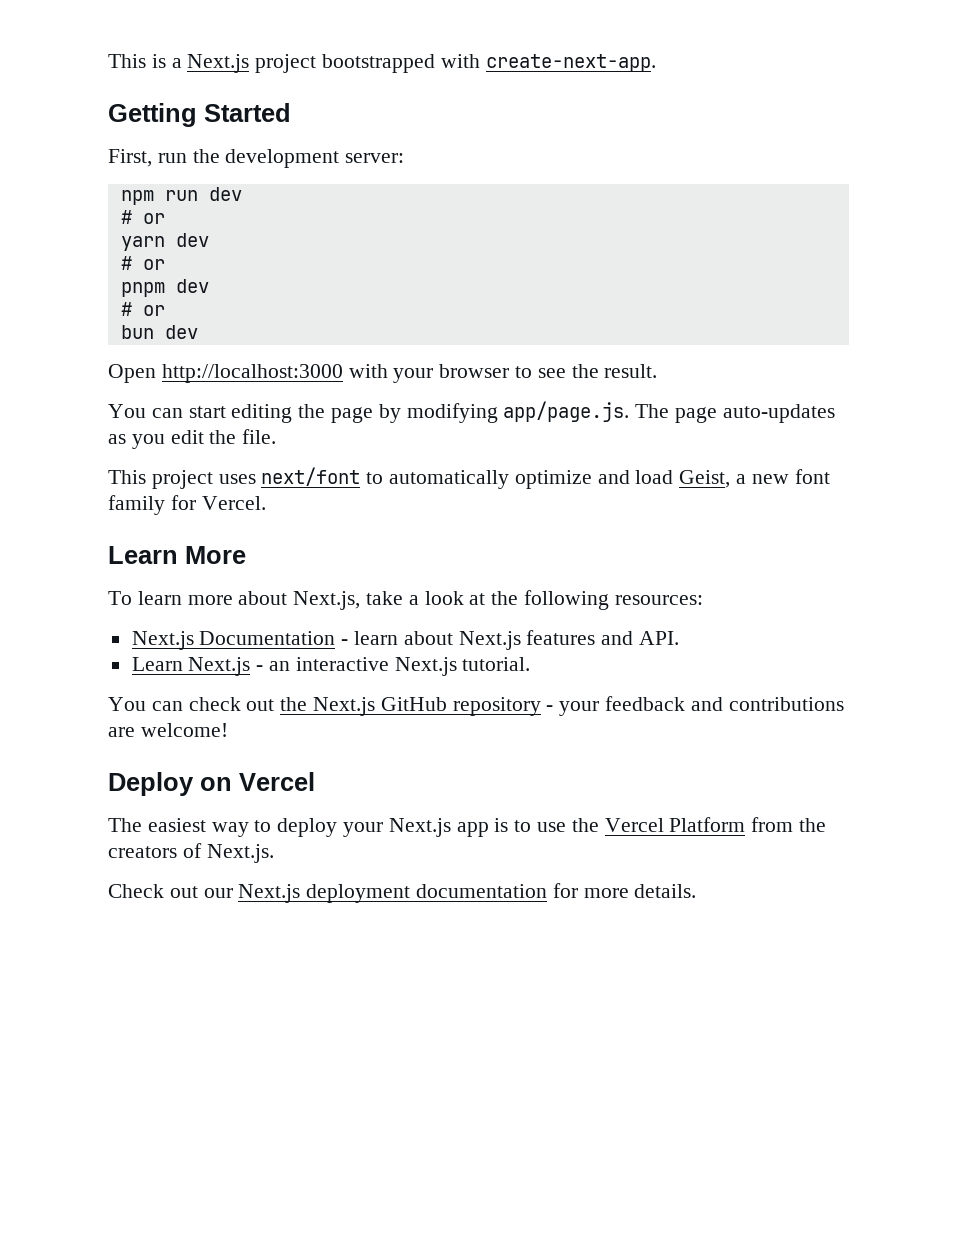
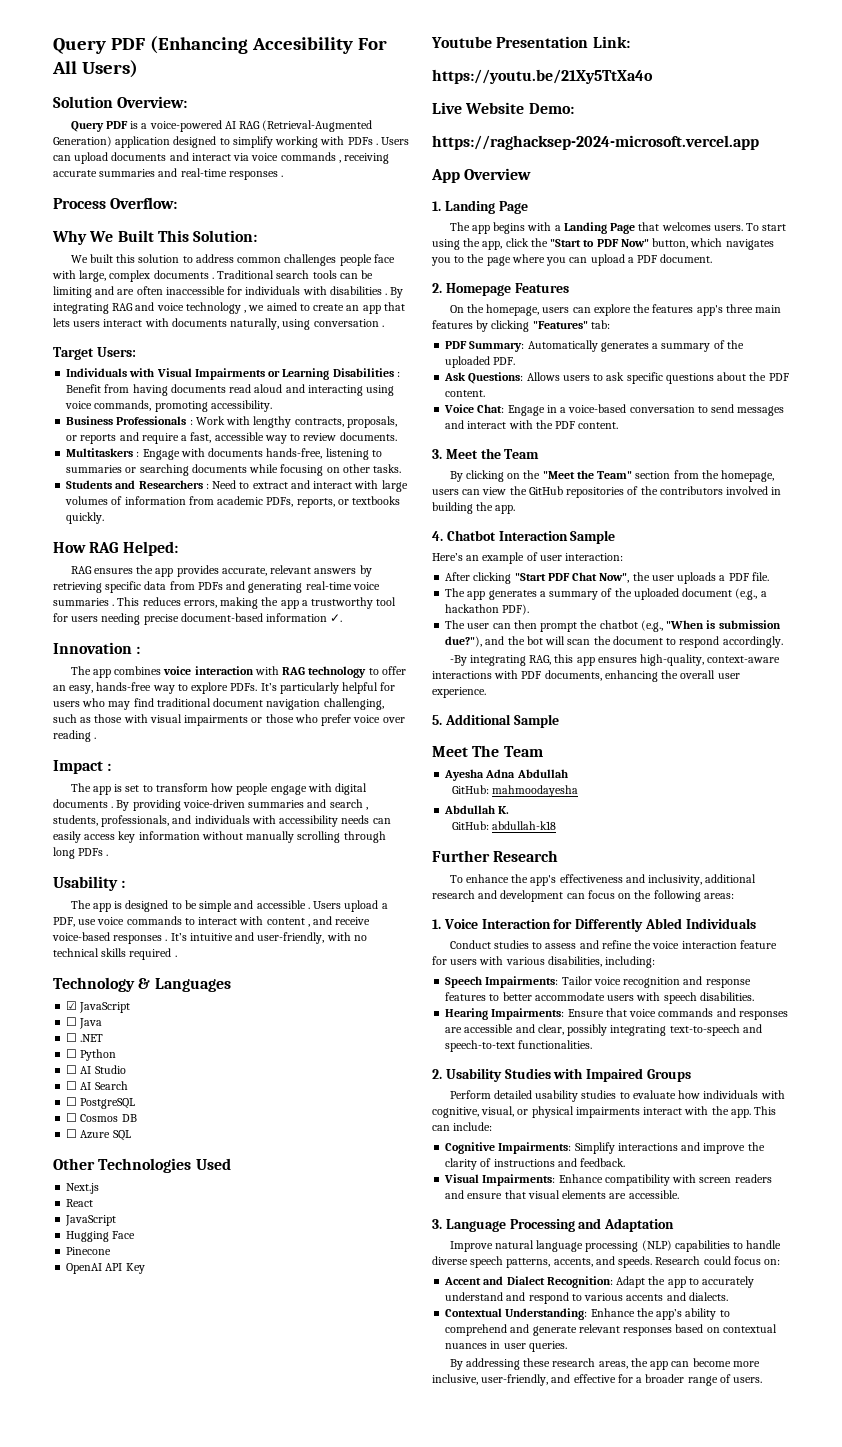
[108,54,656,73] [108,103,291,127] [108,149,405,168] [120,187,242,205] [120,210,165,224] [120,233,209,251] [120,256,165,270] [120,279,209,297] [120,302,165,316] [120,325,198,339] [108,364,658,383] [108,401,835,423] [108,429,277,449] [108,467,830,489] [108,495,266,515] [108,546,246,564] [108,590,703,610] [131,630,680,650] [131,657,531,676] [108,696,844,716] [108,723,228,737] [108,772,315,796] [108,817,827,837] [108,843,274,863] [108,883,697,903] This is a Next.js project bootstrapped with create-next-app. // Getting Started // First, run the development server: // npm run dev // # or // yarn dev // # or // pnpm dev // # or // bun dev // Open http://localhost:3000 with your browser to see the result. // You can start editing the page by modifying app/page.js. The page auto-updates as you edit the file. // This project uses next/font to automatically optimize and load Geist, a new font family for Vercel. // Learn More // To learn more about Next.js, take a look at the following resources: // Next.js Documentation - learn about Next.js features and API. // Learn Next.js - an interactive Next.js tutorial. // You can check out the Next.js GitHub repository - your feedback and contributions are welcome! // Deploy on Vercel // The easiest way to deploy your Next.js app is to use the Vercel Platform from the creators of Next.js. // Check out our Next.js deployment documentation for more details. -> [53,36,387,54] [52,60,138,78] [53,96,188,108] [70,120,373,132] [53,136,410,148] [53,152,390,164] [53,168,284,180] [53,197,178,209] [52,230,258,245] [70,254,395,266] [52,270,374,282] [53,286,404,298] [53,302,405,314] [53,318,384,330] [53,347,136,360] [66,368,400,380] [66,384,395,396] [65,400,272,412] [66,416,397,428] [66,432,397,444] [66,448,382,460] [66,464,402,476] [66,480,408,492] [65,496,401,508] [66,512,105,524] [53,541,178,556] [70,565,372,577] [53,581,380,593] [53,597,397,609] [53,613,343,625] [53,642,141,654] [70,666,406,678] [53,682,396,694] [53,698,384,710] [53,714,405,726] [53,730,97,742] [53,760,112,774] [70,783,368,795] [53,799,368,811] [53,815,391,827] [53,831,386,843] [53,847,109,859] [53,876,126,891] [70,900,388,912] [53,916,371,927] [52,932,367,944] [53,948,177,960] [53,977,231,992] [66,1001,131,1013] [66,1017,103,1029] [66,1033,104,1042] [66,1049,117,1061] [66,1065,126,1074] [66,1081,128,1090] [66,1097,136,1109] [66,1113,137,1122] [66,1129,131,1141] [53,1158,231,1173] [66,1183,100,1194] [66,1199,94,1207] [65,1215,117,1226] [66,1231,136,1242] [66,1247,112,1255] [66,1263,145,1274] [431,36,630,48] [432,69,653,84] [432,102,574,114] [432,135,759,150] [431,168,532,183] [432,200,528,214] [449,222,787,234] [432,238,774,250] [431,254,713,266] [432,283,569,296] [449,304,782,316] [432,320,610,332] [445,340,744,352] [445,356,516,368] [444,372,789,384] [445,390,486,397] [444,404,785,416] [445,420,619,429] [432,448,540,459] [449,470,775,482] [432,486,782,498] [432,502,516,514] [432,530,616,544] [432,552,624,564] [445,572,769,584] [445,588,767,600] [445,604,530,615] [445,620,781,632] [445,636,783,648] [449,654,781,666] [432,670,740,682] [432,687,486,698] [432,714,559,728] [432,745,543,757] [444,769,568,781] [452,785,579,797] [444,805,510,814] [452,821,557,830] [432,850,559,862] [449,874,757,886] [432,890,734,902] [432,918,756,932] [449,940,777,949] [432,956,656,968] [445,976,751,988] [445,992,754,1004] [445,1008,788,1020] [445,1024,762,1036] [445,1040,593,1052] [432,1068,691,1082] [449,1090,785,1102] [432,1106,777,1118] [432,1122,493,1131] [445,1142,765,1154] [445,1158,626,1170] [444,1174,772,1186] [445,1190,679,1199] [432,1218,675,1232] [449,1240,782,1252] [432,1256,781,1268] [444,1276,755,1288] [445,1292,728,1304] [445,1308,730,1320] [445,1324,777,1336] [445,1341,567,1352] [449,1358,760,1370] [432,1374,763,1386] Query PDF (Enhancing Accesibility For All Users) // Solution Overview: // Query PDF is a voice-powered AI RAG (Retrieval-Augmented Generation) application designed to simplify working with PDFs . Users can upload documents and interact via voice commands , receiving accurate summaries and real-time responses . // Process Overflow: // Why We Built This Solution: // We built this solution to address common challenges people face with large, complex documents . Traditional search tools can be limiting and are often inaccessible for individuals with disabilities . By integrating RAG and voice technology , we aimed to create an app that lets users interact with documents naturally, using conversation . // Target Users: // Individuals with Visual Impairments or Learning Disabilities : Benefit from having documents read aloud and interacting using voice commands, promoting accessibility. // Business Professionals : Work with lengthy contracts, proposals, or reports and require a fast, accessible way to review documents. // Multitaskers : Engage with documents hands-free, listening to summaries or searching documents while focusing on other tasks. // Students and Researchers : Need to extract and interact with large volumes of information from academic PDFs, reports, or textbooks quickly. // How RAG Helped: // RAG ensures the app provides accurate, relevant answers by retrieving specific data from PDFs and generating real-time voice summaries . This reduces errors, making the app a trustworthy tool for users needing precise document-based information ✓. // Innovation : // The app combines voice interaction with RAG technology to offer an easy, hands-free way to explore PDFs. It’s particularly helpful for users who may find traditional document navigation challenging, such as those with visual impairments or those who prefer voice over reading . // Impact : // The app is set to transform how people engage with digital documents . By providing voice-driven summaries and search , students, professionals, and individuals with accessibility needs can easily access key information without manually scrolling through long PDFs . // Usability : // The app is designed to be simple and accessible . Users upload a PDF, use voice commands to interact with content , and receive voice-based responses . It’s intuitive and user-friendly, with no technical skills required . // Technology & Languages // ☑ JavaScript // ☐ Java // ☐ .NET // ☐ Python // ☐ AI Studio // ☐ AI Search // ☐ PostgreSQL // ☐ Cosmos DB // ☐ Azure SQL // Other Technologies Used // Next.js // React // JavaScript // Hugging Face // Pinecone // OpenAI API Key // Youtube Presentation Link: // https://youtu.be/21Xy5TtXa4o // Live Website Demo: // https://raghacksep-2024-microsoft.vercel.app // App Overview // 1. Landing Page // The app begins with a Landing Page that welcomes users. To start using the app, click the "Start to PDF Now" button, which navigates you to the page where you can upload a PDF document. // 2. Homepage Features // On the homepage, users can explore the features app's three main features by clicking "Features" tab: // PDF Summary: Automatically generates a summary of the uploaded PDF. // Ask Questions: Allows users to ask specific questions about the PDF content. // Voice Chat: Engage in a voice-based conversation to send messages and interact with the PDF content. // 3. Meet the Team // By clicking on the "Meet the Team" section from the homepage, users can view the GitHub repositories of the contributors involved in building the app. // 4. Chatbot Interaction Sample // Here’s an example of user interaction: // After clicking "Start PDF Chat Now", the user uploads a PDF file. // The app generates a summary of the uploaded document (e.g., a hackathon PDF). // The user can then prompt the chatbot (e.g., "When is submission due?"), and the bot will scan the document to respond accordingly. // -By integrating RAG, this app ensures high-quality, context-aware interactions with PDF documents, enhancing the overall user experience. // 5. Additional Sample // Meet The Team // Ayesha Adna Abdullah // GitHub: mahmoodayesha // Abdullah K. // GitHub: abdullah-k18 // Further Research // To enhance the app's effectiveness and inclusivity, additional research and development can focus on the following areas: // 1. Voice Interaction for Differently Abled Individuals // Conduct studies to assess and refine the voice interaction feature for users with various disabilities, including: // Speech Impairments: Tailor voice recognition and response features to better accommodate users with speech disabilities. // Hearing Impairments: Ensure that voice commands and responses are accessible and clear, possibly integrating text-to-speech and speech-to-text functionalities. // 2. Usability Studies with Impaired Groups // Perform detailed usability studies to evaluate how individuals with cognitive, visual, or physical impairments interact with the app. This can include: // Cognitive Impairments: Simplify interactions and improve the clarity of instructions and feedback. // Visual Impairments: Enhance compatibility with screen readers and ensure that visual elements are accessible. // 3. Language Processing and Adaptation // Improve natural language processing (NLP) capabilities to handle diverse speech patterns, accents, and speeds. Research could focus on: // Accent and Dialect Recognition: Adapt the app to accurately understand and respond to various accents and dialects. // Contextual Understanding: Enhance the app’s ability to comprehend and generate relevant responses based on contextual nuances in user queries. // By addressing these research areas, the app can become more inclusive, user-friendly, and effective for a broader range of users.

